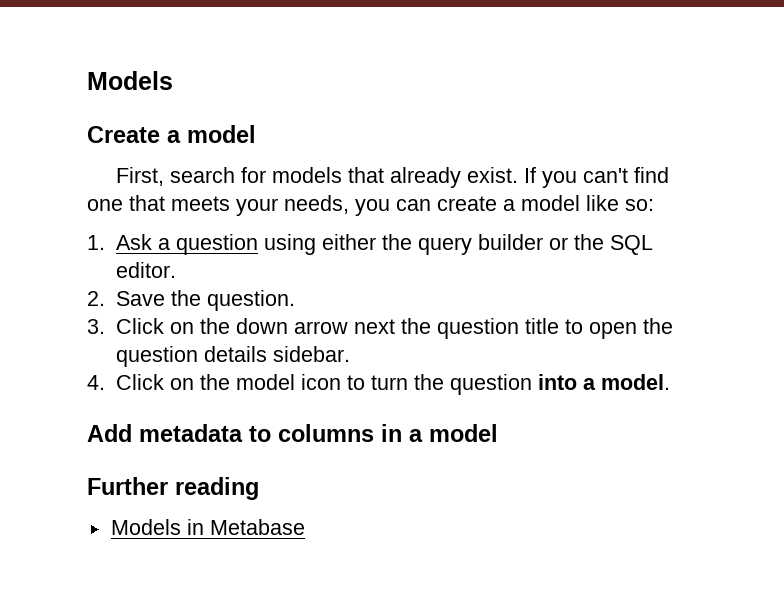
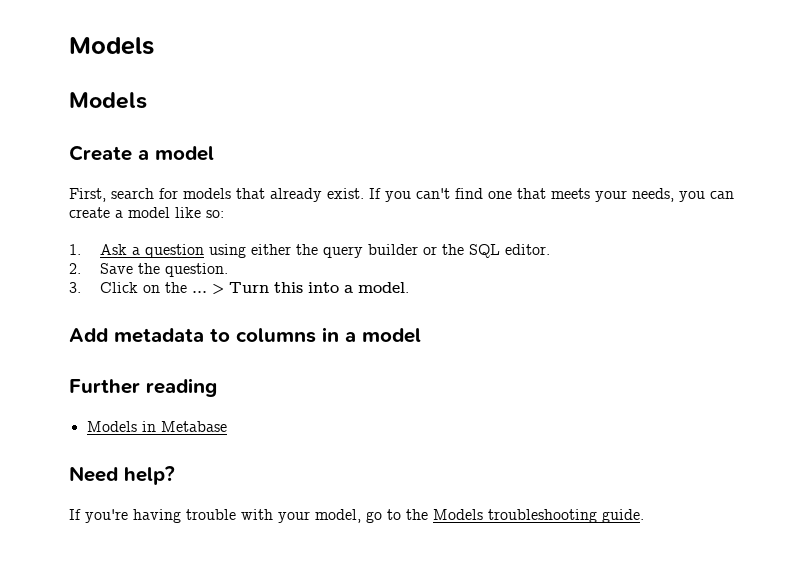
[87,71,173,90] Models -> [69,37,154,55] [69,92,147,109] Models // Models
[235,318,673,339] [115,346,350,367] [87,374,532,395] down arrow next the question title to open the question details sidebar. // 4. Click on the model icon to turn the question -> [191,282,303,295] ... > Turn this
(305, 527) none -> [69,466,175,485] [69,509,644,523] // Need help? // If you're having trouble with your model, go to the Models troubleshooting guide.

